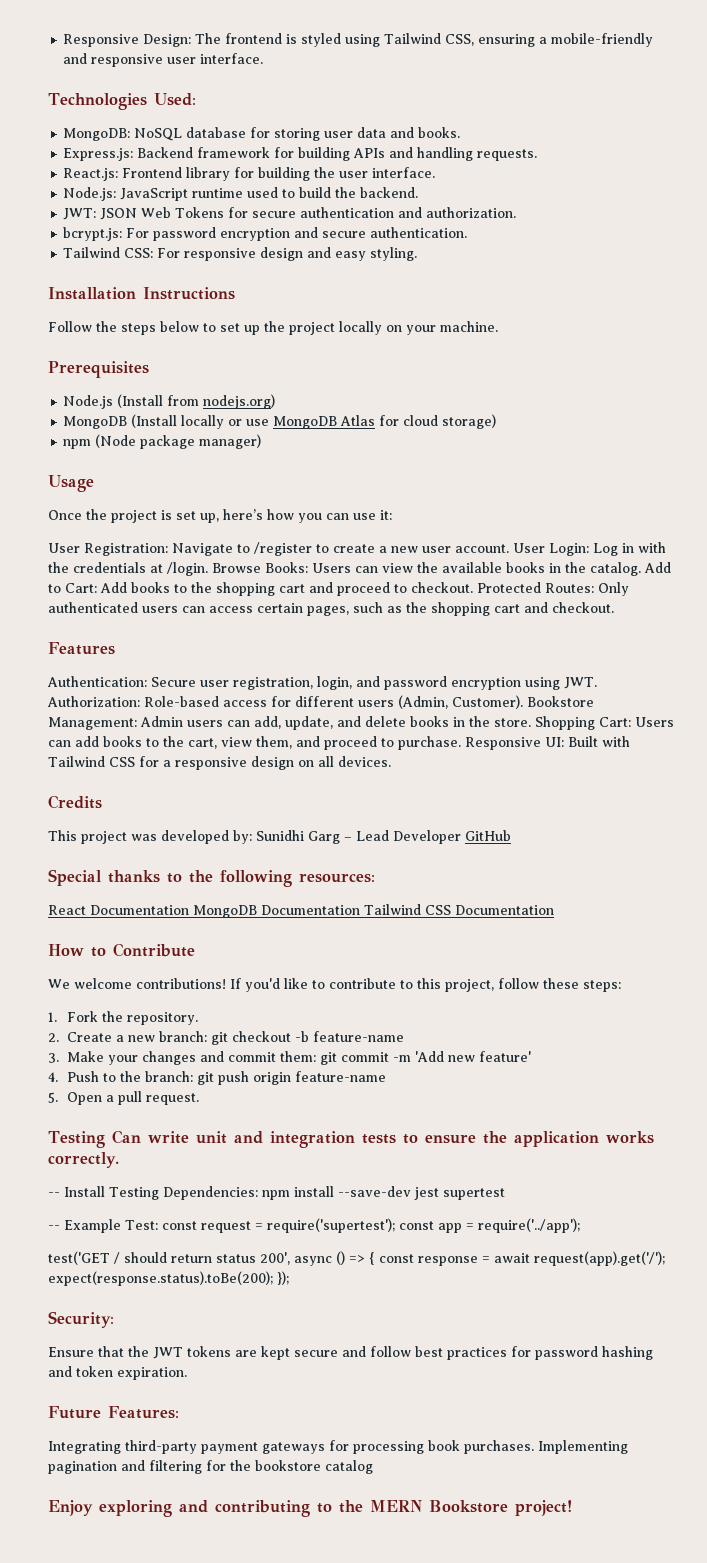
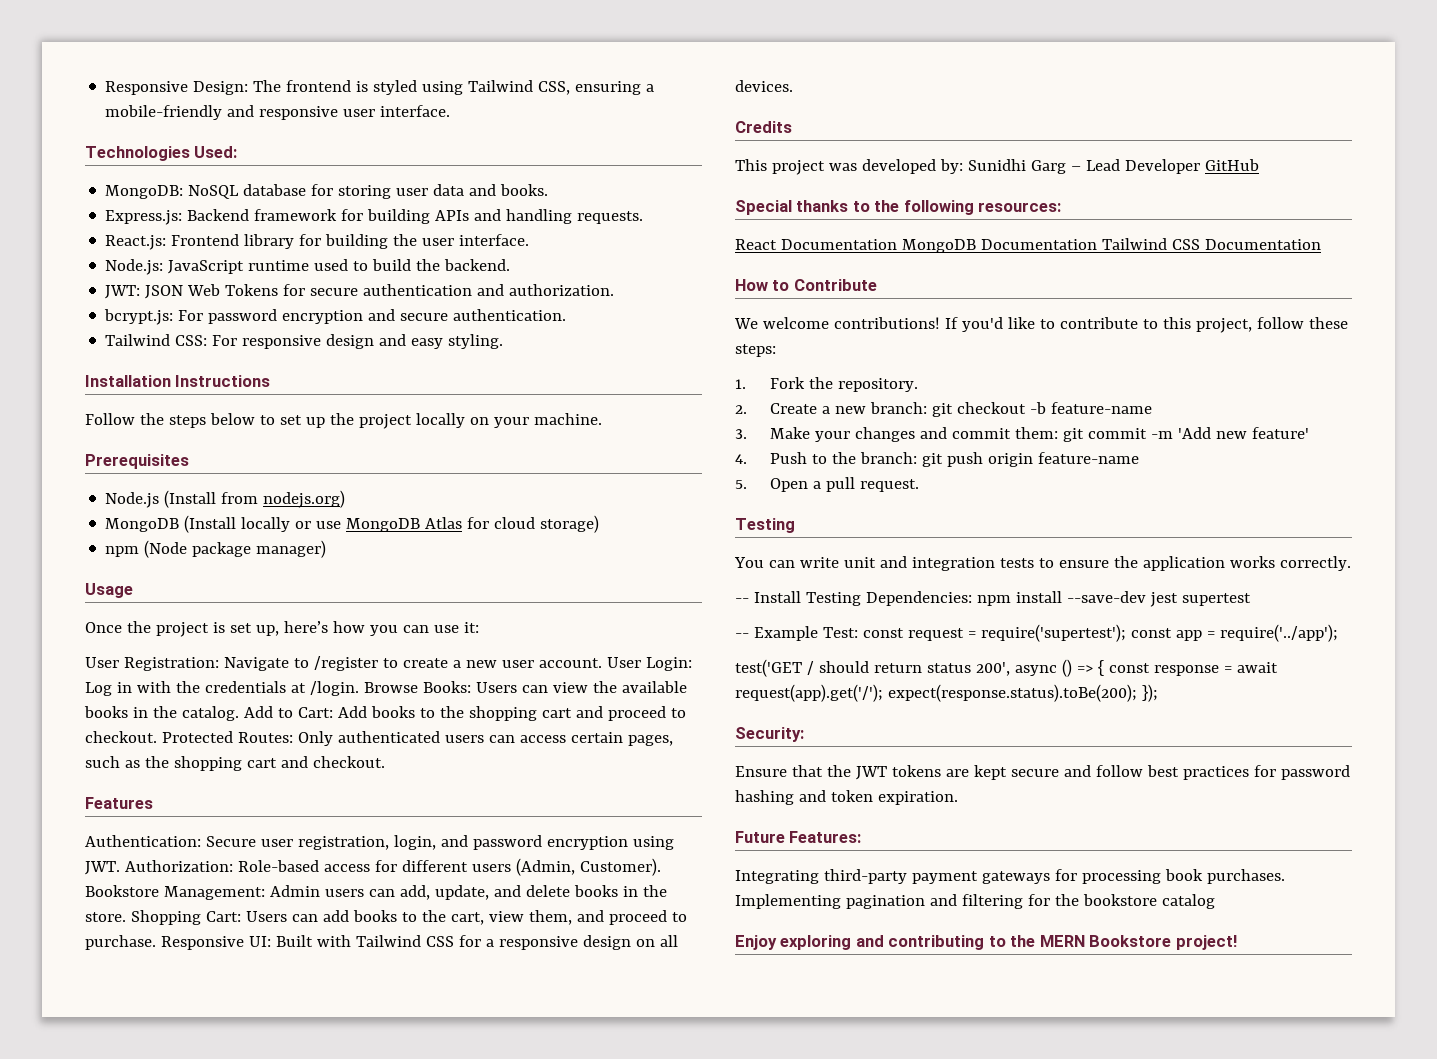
[111,1130,141,1144] Can -> [734,557,795,568] // You can

